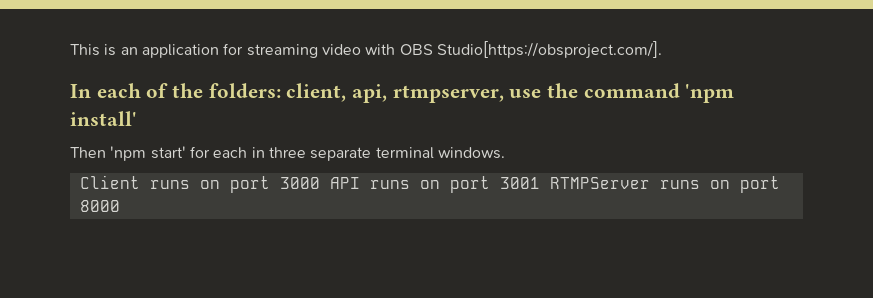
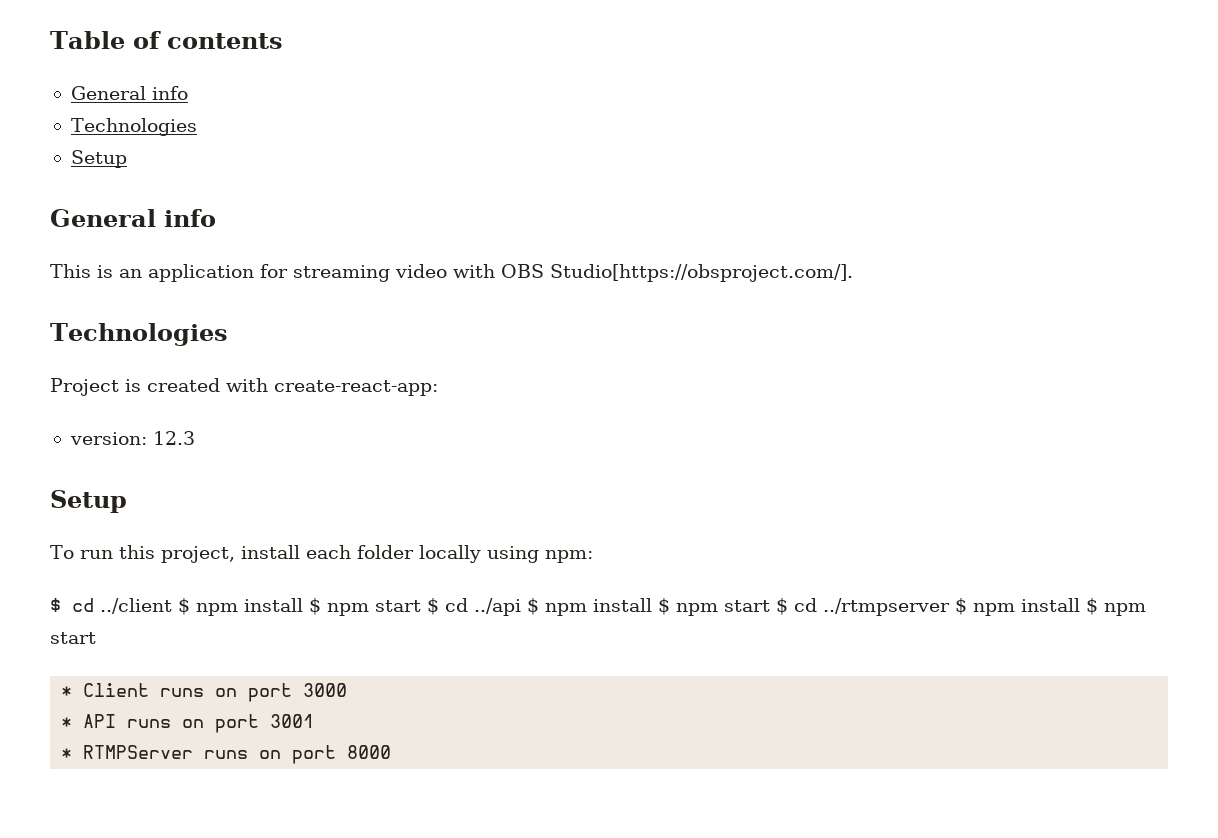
(70, 50) none -> [50,31,283,49] [70,86,188,100] [70,118,197,136] [70,150,127,168] [50,209,216,227] Table of contents // General info // Technologies // Setup // General info //
[70,83,735,103] [70,111,137,126] [70,146,505,161] In each of the folders: client, api, rtmpserver, use the command 'npm install' // Then 'npm start' for each in three separate terminal windows. // -> [50,323,228,346] [50,378,438,396] [69,431,195,445] [50,490,127,513] [50,545,593,563] [50,598,1146,616] [50,632,96,644] [61,686,73,697] Technologies // Project is created with create-react-app: // version: 12.3 // Setup // To run this project, install each folder locally using npm: // $ cd ../client $ npm install $ npm start $ cd ../api $ npm install $ npm start $ cd ../rtmpserver $ npm install $ npm start // *
(320, 183) none -> [61,717,73,728] // *
(540, 183) none -> [61,748,73,759] // *

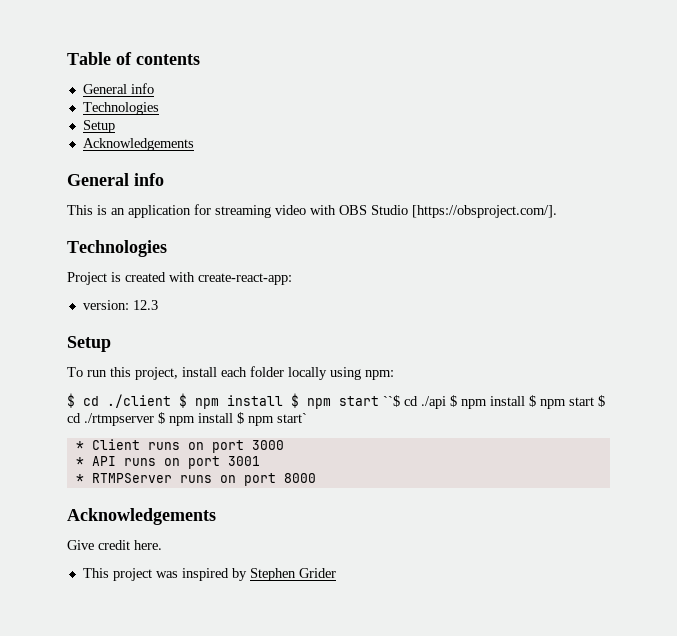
(127, 159) none -> [82,138,194,151] // Acknowledgements
[550,264,853,282] Studio[https://obsproject.com/]. -> [371,205,557,218] Studio [https://obsproject.com/].
[100,598,1146,616] [50,632,96,644] ../client $ npm install $ npm start $ cd ../api $ npm install $ npm start $ cd ../rtmpserver $ npm install $ npm start -> [107,393,605,409] [67,412,307,426] ./client $ npm install $ npm start ``$ cd ./api $ npm install $ npm start $ cd ./rtmpserver $ npm install $ npm start`
(392, 752) none -> [67,508,216,525] [67,540,162,550] [82,568,336,581] // Acknowledgements // Give credit here. // This project was inspired by Stephen Grider

